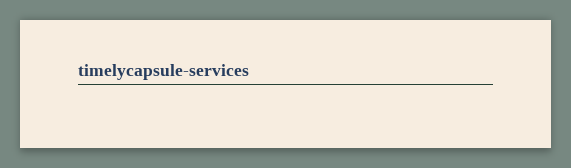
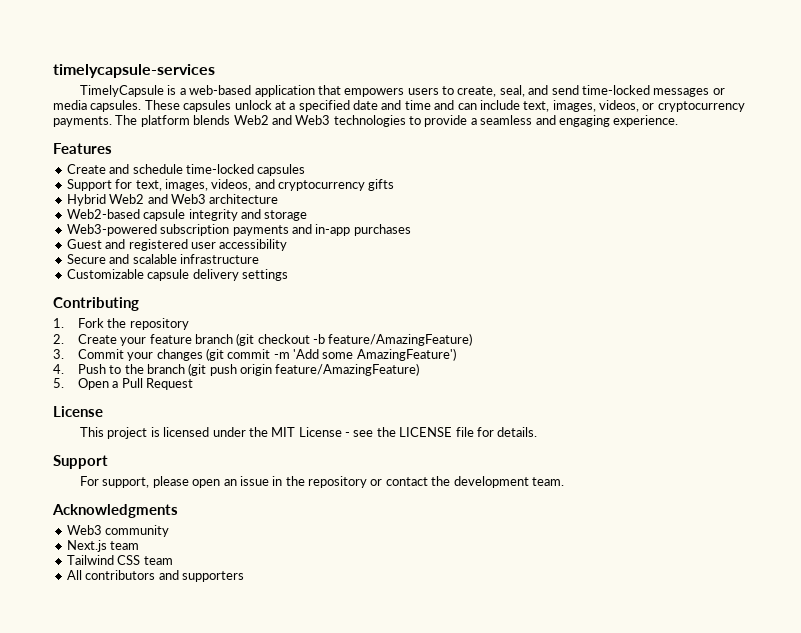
(249, 72) none -> [79,85,725,97] [53,100,745,112] [53,115,679,127] [53,143,112,154] [66,164,306,176] [66,179,395,191] [66,194,279,206] [66,209,308,221] [66,224,411,236] [66,239,288,251] [66,254,259,264] [66,269,288,281] [53,297,139,311] [53,318,189,330] [53,333,473,346] [53,348,456,361] [53,363,420,376] [53,378,193,390] [53,406,103,417] [79,427,538,439] [53,455,108,469] [79,476,564,488] [52,504,178,518] [66,525,170,537] [66,540,140,552] [66,555,173,565] [66,570,244,582] // TimelyCapsule is a web-based application that empowers users to create, seal, and send time-locked messages or media capsules. These capsules unlock at a specified date and time and can include text, images, videos, or cryptocurrency payments. The platform blends Web2 and Web3 technologies to provide a seamless and engaging experience. // Features // Create and schedule time-locked capsules // Support for text, images, videos, and cryptocurrency gifts // Hybrid Web2 and Web3 architecture // Web2-based capsule integrity and storage // Web3-powered subscription payments and in-app purchases // Guest and registered user accessibility // Secure and scalable infrastructure // Customizable capsule delivery settings // Contributing // 1. Fork the repository // 2. Create your feature branch (git checkout -b feature/AmazingFeature) // 3. Commit your changes (git commit -m 'Add some AmazingFeature') // 4. Push to the branch (git push origin feature/AmazingFeature) // 5. Open a Pull Request // License // This project is licensed under the MIT License - see the LICENSE file for details. // Support // For support, please open an issue in the repository or contact the development team. // Acknowledgments // Web3 community // Next.js team // Tailwind CSS team // All contributors and supporters

